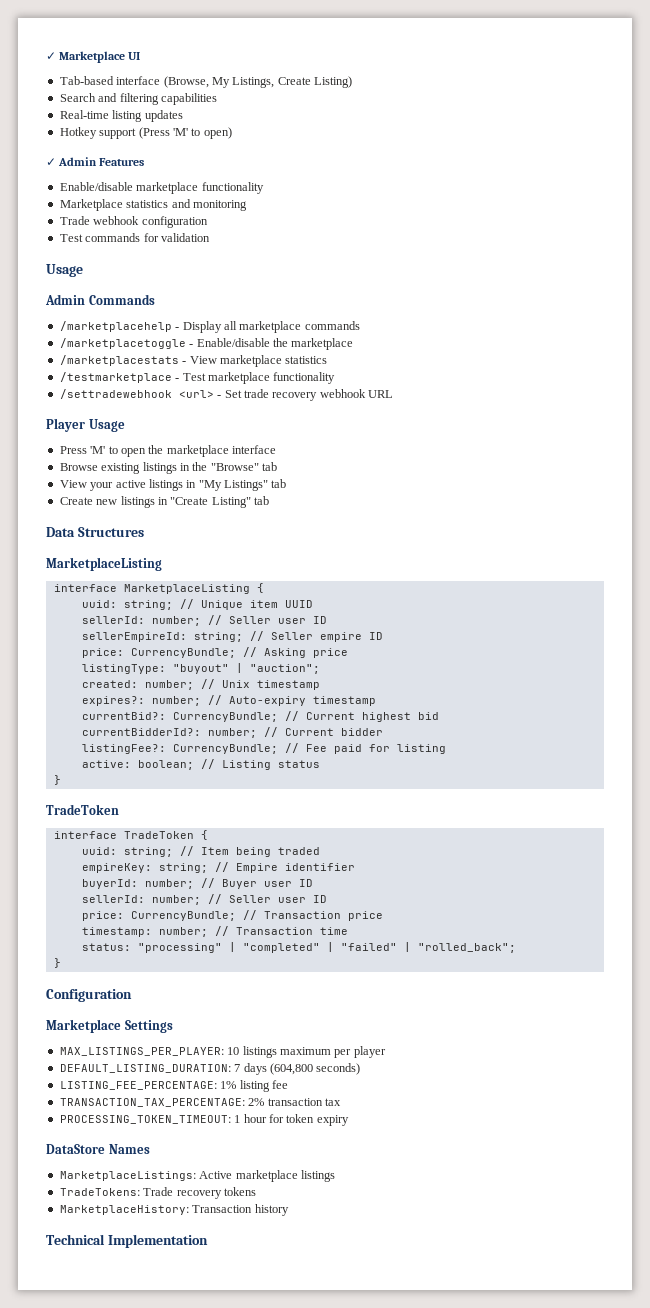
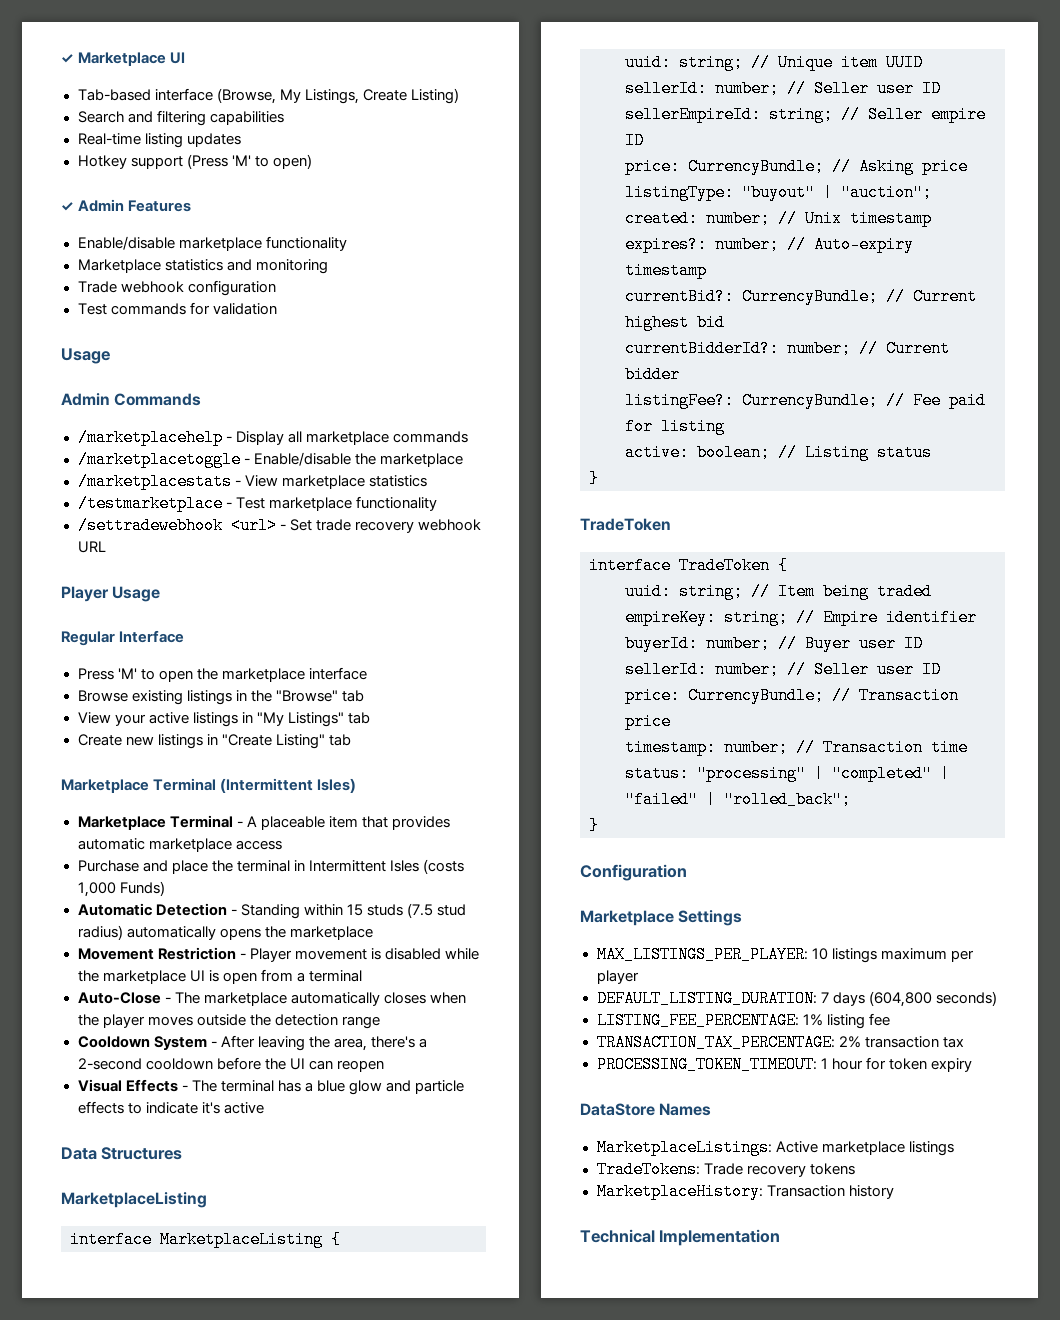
(125, 425) none -> [61,630,185,646] // Regular Interface
(269, 500) none -> [61,778,357,793] [77,815,450,830] [77,838,282,852] [77,859,464,874] [77,881,165,897] [77,903,466,919] [77,925,373,940] [77,947,479,962] [77,969,362,984] [77,992,466,1006] [77,1014,380,1029] [77,1035,427,1051] [77,1057,384,1072] [77,1079,465,1095] [77,1101,264,1114] // Marketplace Terminal (Intermittent Isles) // Marketplace Terminal - A placeable item that provides automatic marketplace access // Purchase and place the terminal in Intermittent Isles (costs 1,000 Funds) // Automatic Detection - Standing within 15 studs (7.5 stud radius) automatically opens the marketplace // Movement Restriction - Player movement is disabled while the marketplace UI is open from a terminal // Auto-Close - The marketplace automatically closes when the player moves outside the detection range // Cooldown System - After leaving the area, there's a 2-second cooldown before the UI can reopen // Visual Effects - The terminal has a blue glow and particle effects to indicate it's active

